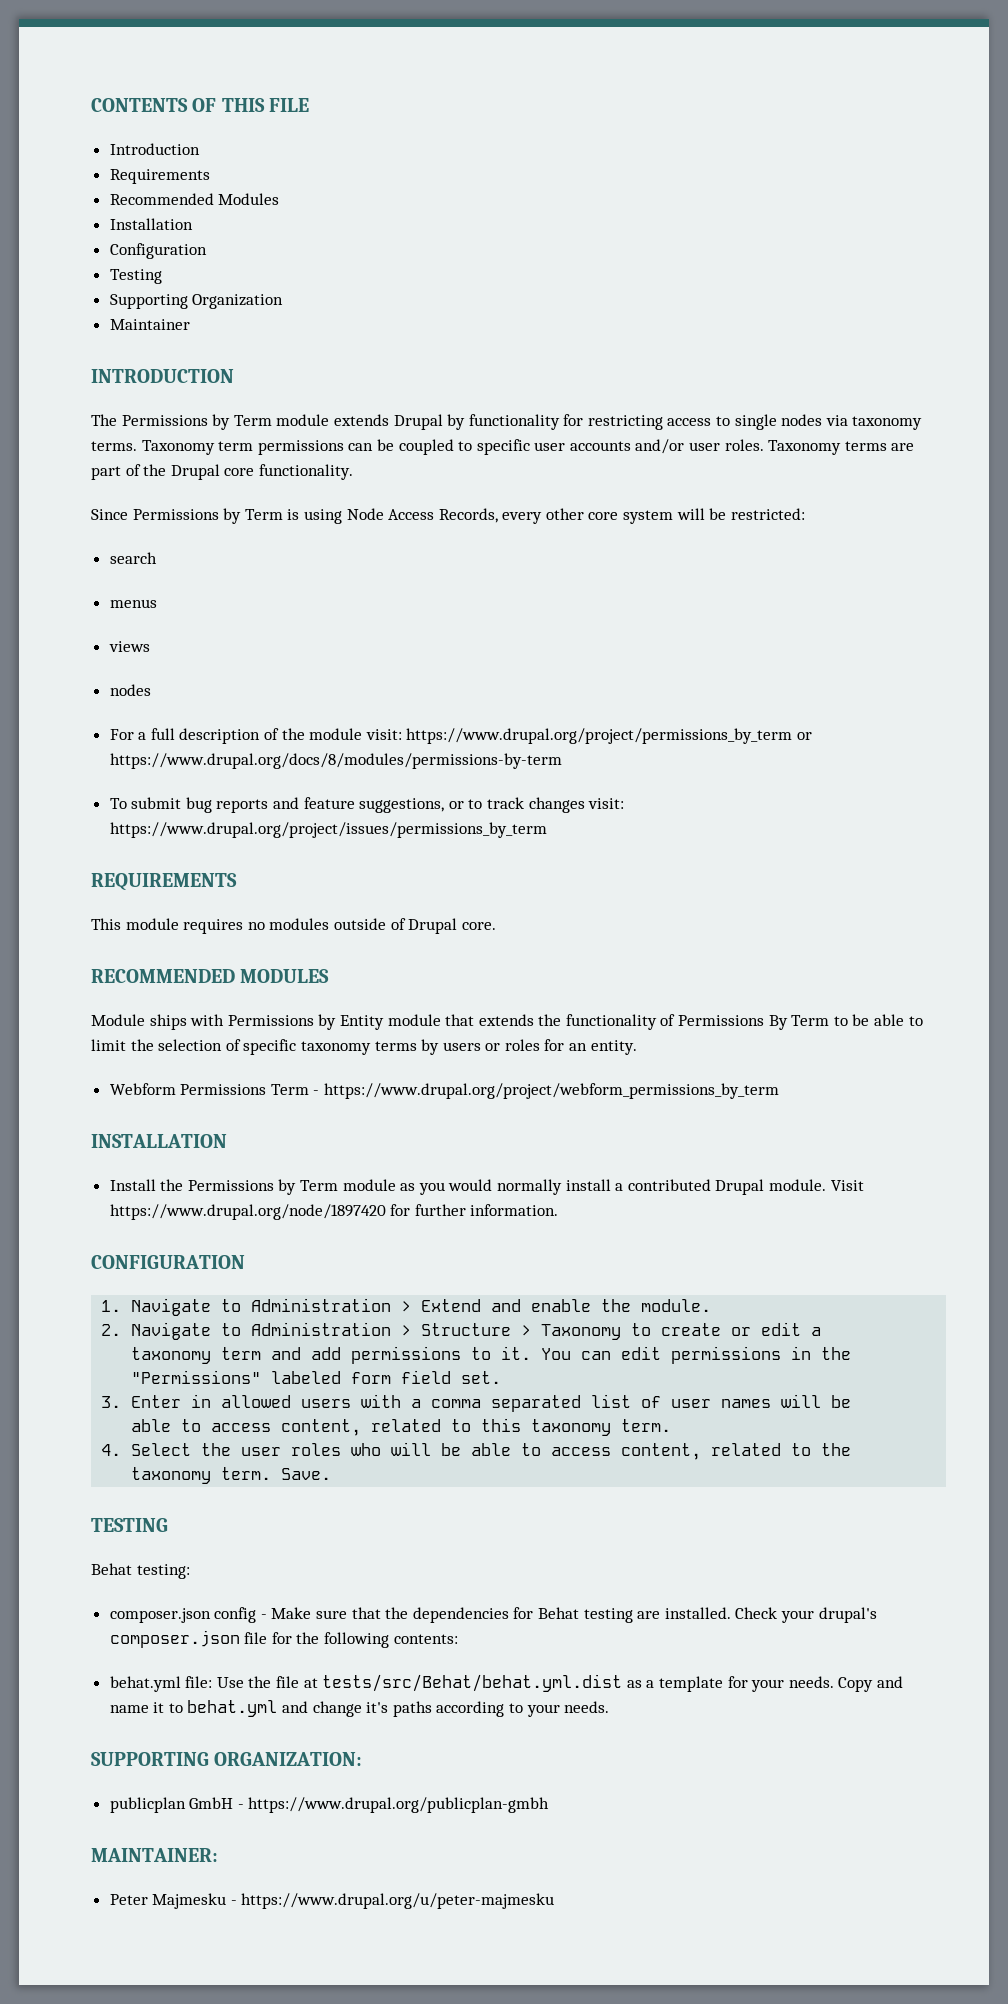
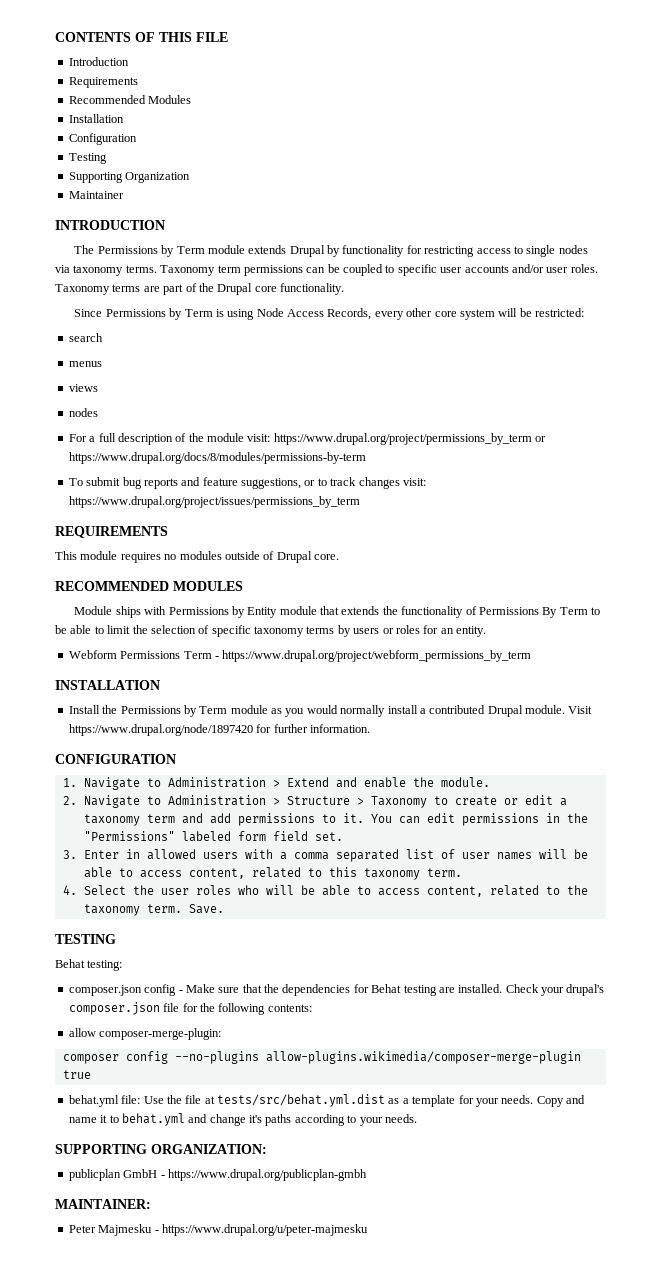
(458, 1639) none -> [68,1028,222,1040] [62,1051,581,1064] [62,1070,91,1079] // allow composer-merge-plugin: // composer config --no-plugins allow-plugins.wikimedia/composer-merge-plugin true
[322,1674,623,1692] tests/src/Behat/behat.yml.dist -> [217,1094,385,1107] tests/src/behat.yml.dist

